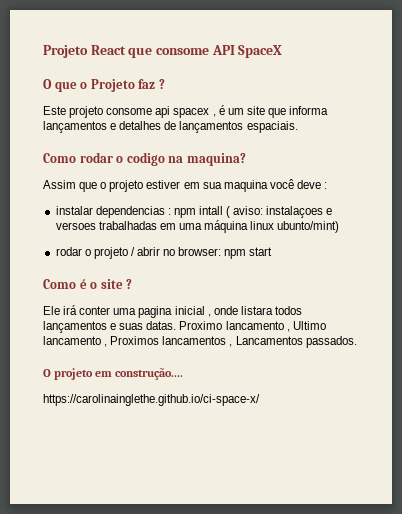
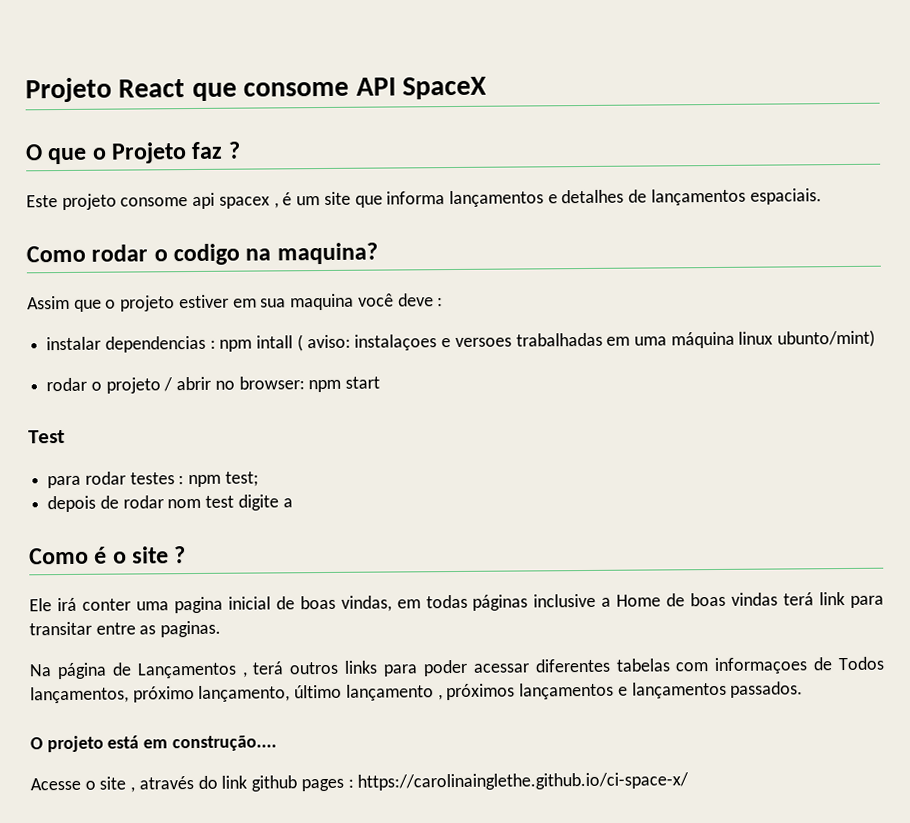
(273, 251) none -> [28,430,65,444] [47,471,259,489] [47,494,293,513] // Test // para rodar testes : npm test; // depois de rodar nom test digite a
[207,306,302,317] [43,321,326,333] [43,336,303,347] , onde listara todos lançamentos e suas datas. Proximo lancamento , Ultimo lancamento , Proximos lancamentos , Lancamentos -> [275,592,885,612] [29,620,222,638] [29,656,884,680] [30,681,727,704] de boas vindas, em todas páginas inclusive a Home de boas vindas terá link para transitar entre as paginas. // Na página de Lançamentos , terá outros links para poder acessar diferentes tabelas com informaçoes de Todos lançamentos, próximo lançamento, último lançamento , próximos lançamentos e lançamentos
(94, 374) none -> [107,735,140,749] está
(184, 374) none -> [30,775,354,793] Acesse o site , através do link github pages :

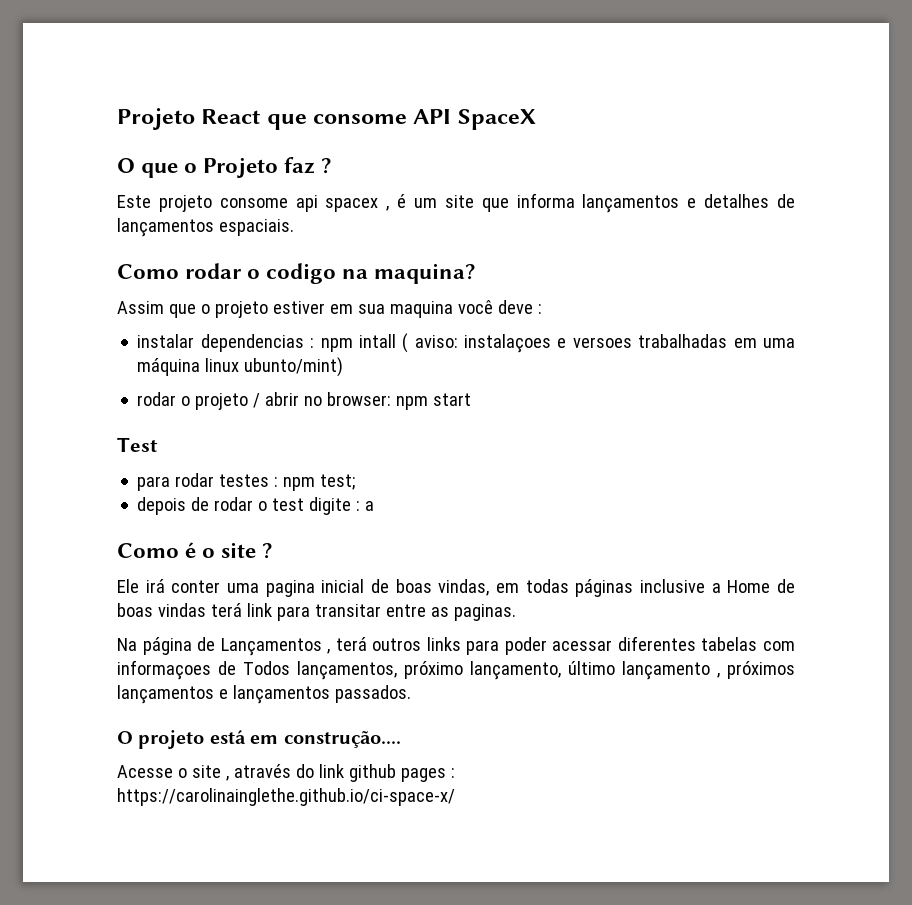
[167,498,202,509] nom -> [258,501,268,511] o
(279, 502) none -> [356,501,361,511] :

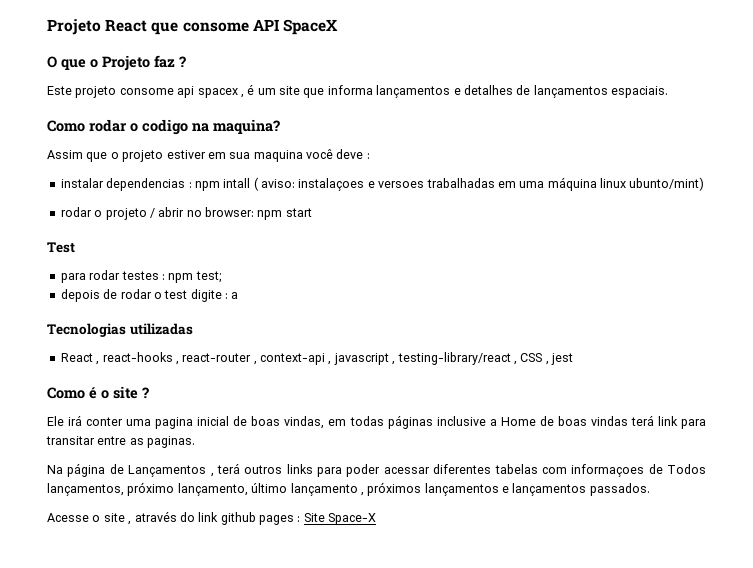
(375, 506) none -> [47,323,193,337] [60,352,573,365] // Tecnologias utilizadas // React , react-hooks , react-router , context-api , javascript , testing-library/react , CSS , jest
[117,730,401,749] // O projeto está em construção.... -> (650, 489) none
[117,788,455,806] https://carolinainglethe.github.io/ci-space-x/ -> [303,513,377,525] Site Space-X

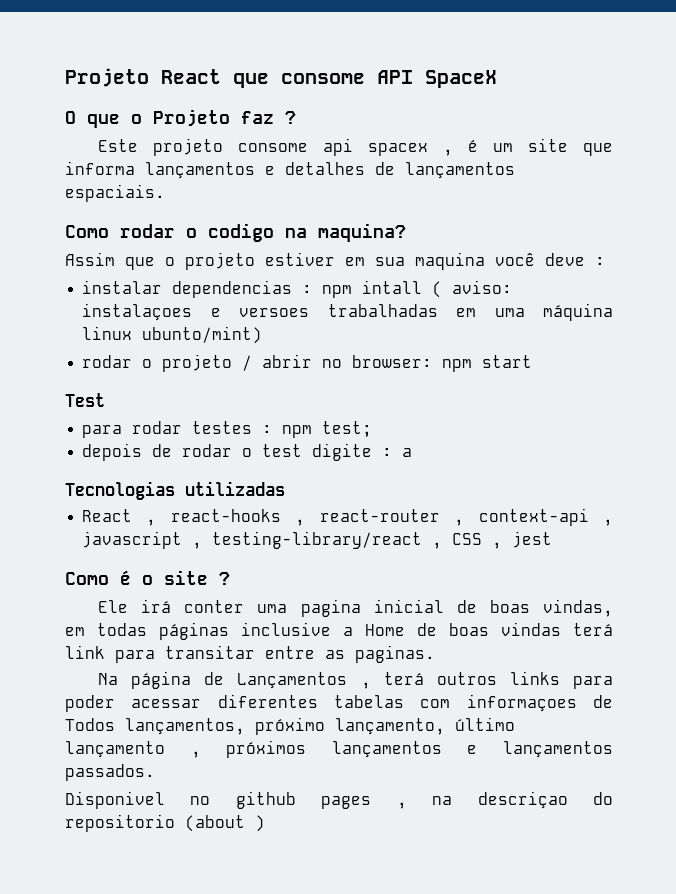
[47,511,377,525] Acesse o site , através do link github pages : Site Space-X -> [65,791,614,809] [65,814,265,832] Disponivel no github pages , na descriçao do repositorio (about )

